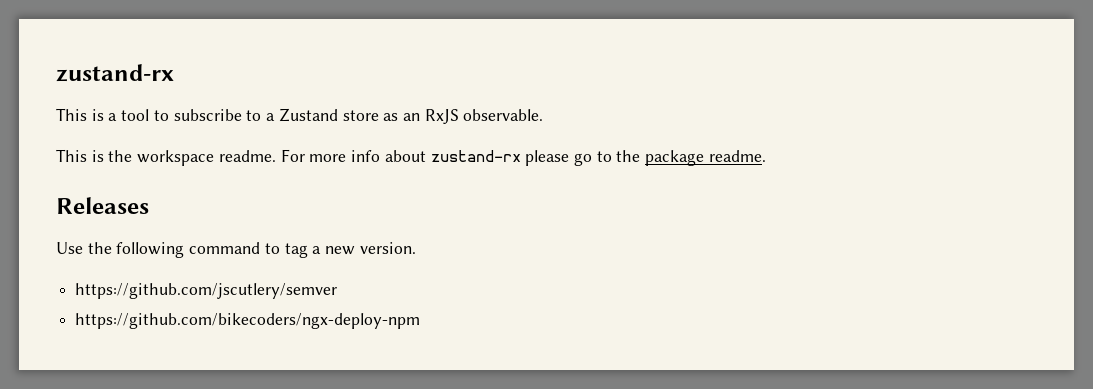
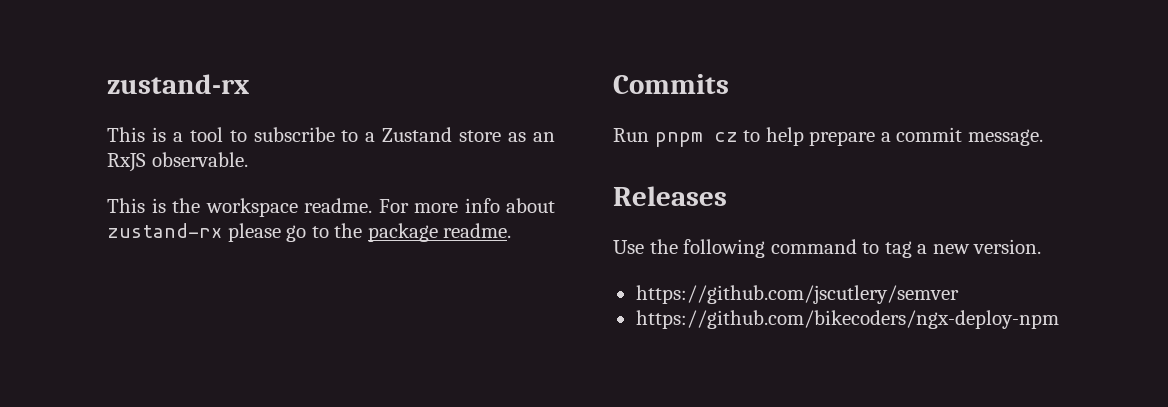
(766, 156) none -> [613,74,729,94] [613,127,1043,147] // Commits // Run pnpm cz to help prepare a commit message.

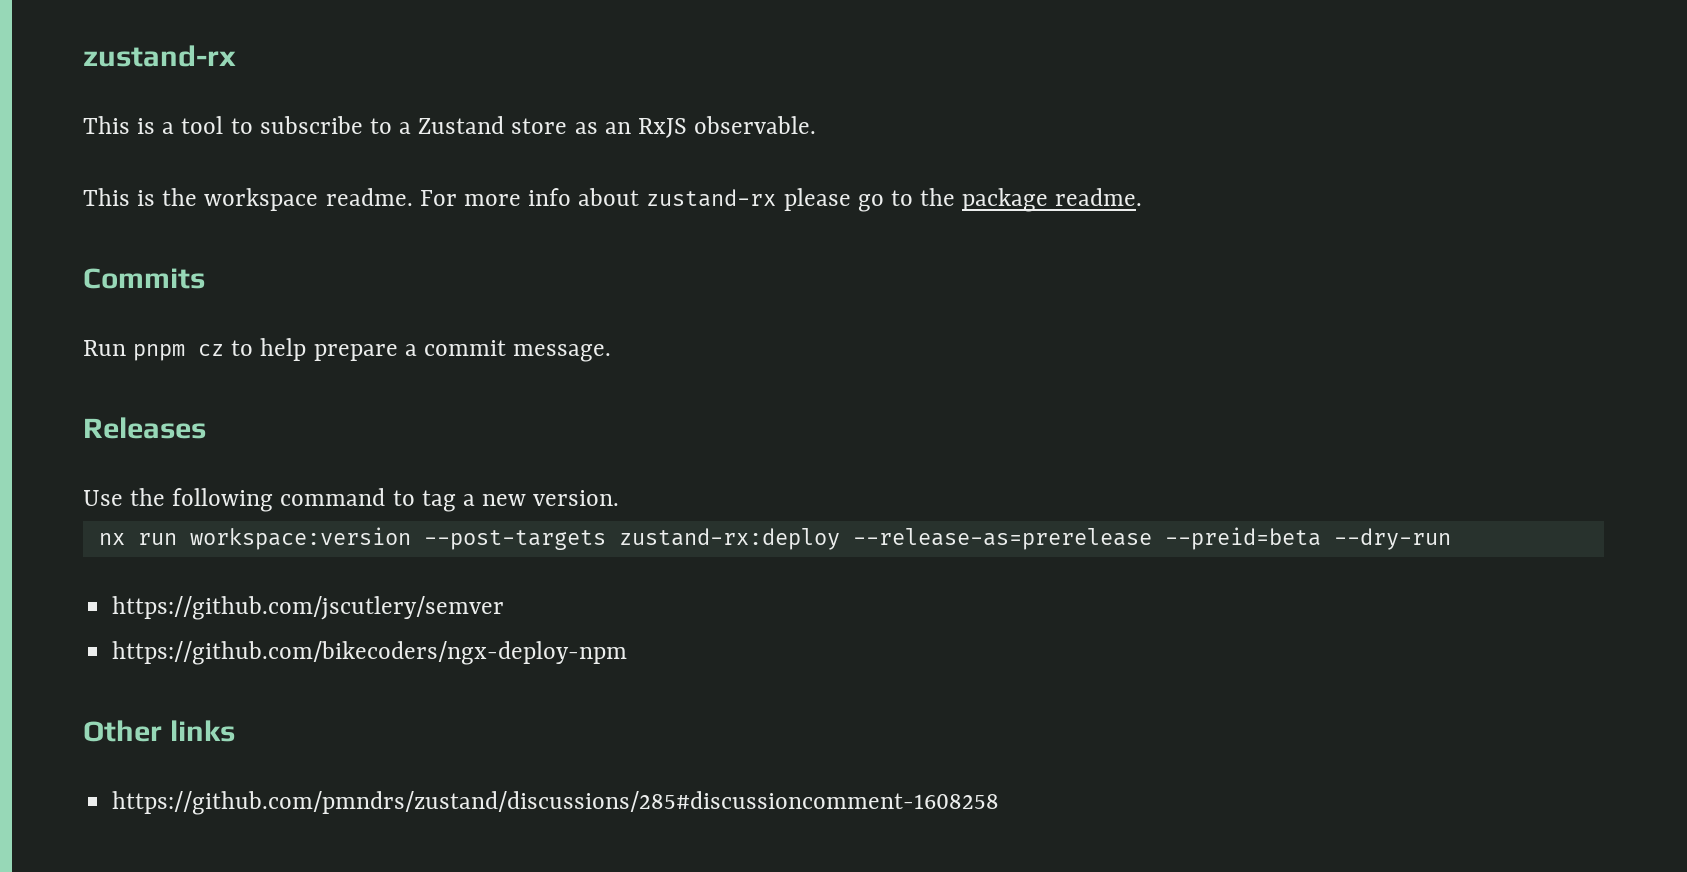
(1042, 246) none -> [98,527,1451,550] // nx run workspace:version --post-targets zustand-rx:deploy --release-as=prerelease --preid=beta --dry-run
(1059, 319) none -> [83,720,235,742] [112,791,1000,815] // Other links // https://github.com/pmndrs/zustand/discussions/285#discussioncomment-1608258

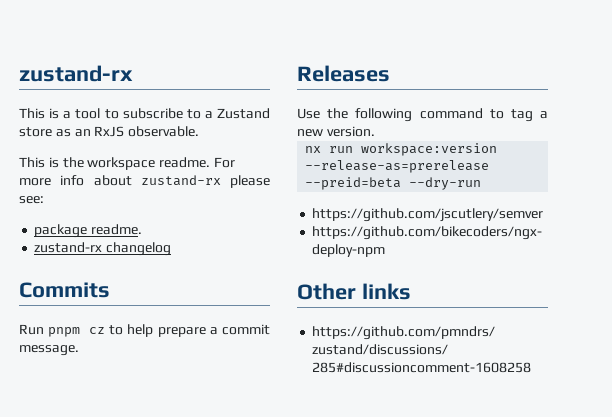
[857,188,956,212] go to the -> [19,196,44,204] see: //
(1143, 197) none -> [34,242,172,256] // zustand-rx changelog
[423,528,840,550] --post-targets zustand-rx:deploy -> (498, 149) none

